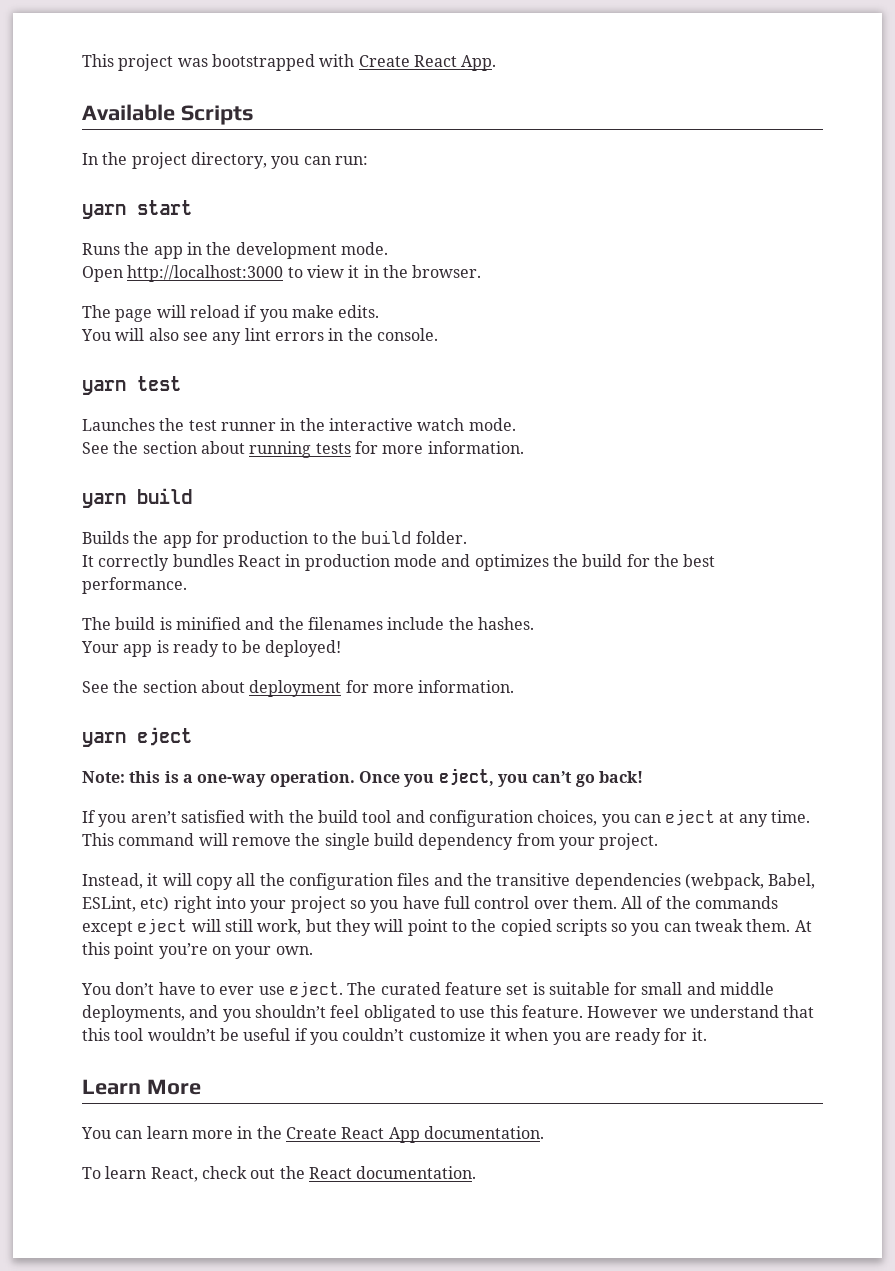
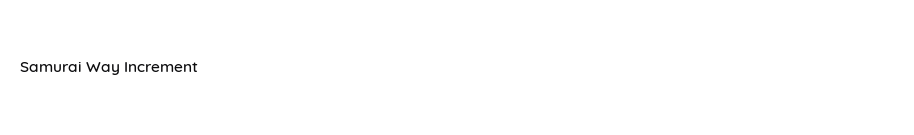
[82,54,497,71] [82,104,254,125] [82,152,368,169] [82,200,192,219] [82,242,388,259] [82,265,482,282] [82,305,380,322] [81,328,438,345] [82,376,181,395] [82,418,516,431] [82,441,524,458] [82,488,192,508] [82,530,467,548] [82,554,716,571] [82,577,187,594] [82,617,534,630] [81,640,341,657] [82,680,515,697] [82,727,192,747] [82,768,643,787] [82,809,811,827] [82,833,659,850] [82,873,816,890] [82,896,779,913] [82,918,812,936] [82,942,313,959] [81,981,775,998] [82,1005,815,1022] [82,1028,707,1045] [82,1079,201,1095] [81,1126,544,1143] [82,1166,477,1182] This project was bootstrapped with Create React App. // Available Scripts // In the project directory, you can run: // yarn start // Runs the app in the development mode. // Open http://localhost:3000 to view it in the browser. // The page will reload if you make edits. // You will also see any lint errors in the console. // yarn test // Launches the test runner in the interactive watch mode. // See the section about running tests for more information. // yarn build // Builds the app for production to the build folder. // It correctly bundles React in production mode and optimizes the build for the best performance. // The build is minified and the filenames include the hashes. // Your app is ready to be deployed! // See the section about deployment for more information. // yarn eject // Note: this is a one-way operation. Once you eject, you can’t go back! // If you aren’t satisfied with the build tool and configuration choices, you can eject at any time. This command will remove the single build dependency from your project. // Instead, it will copy all the configuration files and the transitive dependencies (webpack, Babel, ESLint, etc) right into your project so you have full control over them. All of the commands except eject will still work, but they will point to the copied scripts so you can tweak them. At this point you’re on your own. // You don’t have to ever use eject. The curated feature set is suitable for small and middle deployments, and you shouldn’t feel obligated to use this feature. However we understand that this tool wouldn’t be useful if you couldn’t customize it when you are ready for it. // Learn More // You can learn more in the Create React App documentation. // To learn React, check out the React documentation. -> [20,61,199,75] Samurai Way Increment

